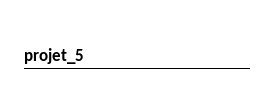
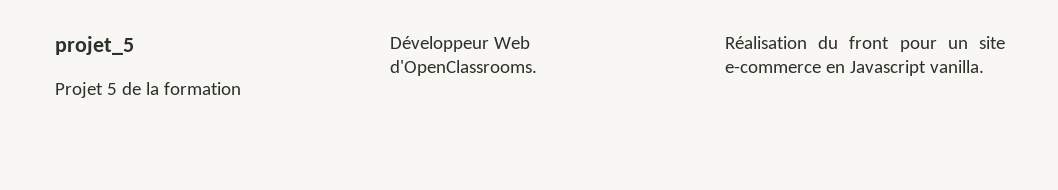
(84, 56) none -> [55,82,241,98] [390,36,530,52] [390,60,537,76] [725,36,1005,52] [725,60,984,76] // Projet 5 de la formation Développeur Web d'OpenClassrooms. // Réalisation du front pour un site e-commerce en Javascript vanilla.

